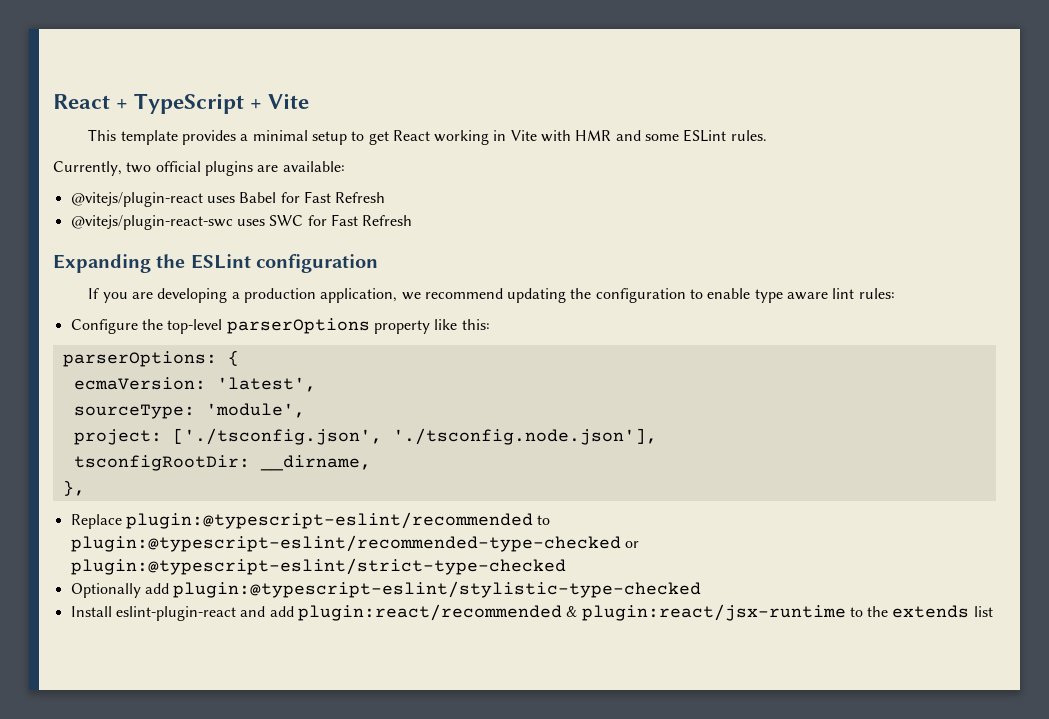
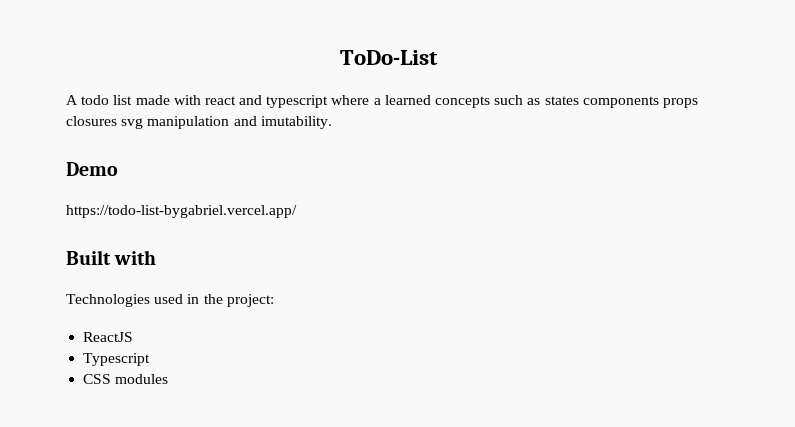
[53,93,310,114] [88,129,767,145] [53,161,345,176] [70,191,386,207] [70,214,413,230] [53,254,379,273] [88,288,895,303] [70,318,490,334] [62,350,239,367] [73,377,316,392] [73,403,305,419] [73,428,657,445] [73,455,371,471] [62,480,85,496] [70,512,551,529] [70,535,639,552] [70,558,566,575] [70,581,702,598] [70,604,993,621] React + TypeScript + Vite // This template provides a minimal setup to get React working in Vite with HMR and some ESLint rules. // Currently, two official plugins are available: // @vitejs/plugin-react uses Babel for Fast Refresh // @vitejs/plugin-react-swc uses SWC for Fast Refresh // Expanding the ESLint configuration // If you are developing a production application, we recommend updating the configuration to enable type aware lint rules: // Configure the top-level parserOptions property like this: // parserOptions: { // ecmaVersion: 'latest', // sourceType: 'module', // project: ['./tsconfig.json', './tsconfig.node.json'], // tsconfigRootDir: __dirname, // }, // Replace plugin:@typescript-eslint/recommended to plugin:@typescript-eslint/recommended-type-checked or plugin:@typescript-eslint/strict-type-checked // Optionally add plugin:@typescript-eslint/stylistic-type-checked // Install eslint-plugin-react and add plugin:react/recommended & plugin:react/jsx-runtime to the extends list -> [340,50,438,65] [66,95,698,108] [66,116,332,129] [66,162,118,176] [66,205,297,218] [66,250,157,265] [66,294,274,307] [83,332,134,342] [83,353,151,366] [83,374,169,384] ToDo-List // A todo list made with react and typescript where a learned concepts such as states components props closures svg manipulation and imutability. // Demo // https://todo-list-bygabriel.vercel.app/ // Built with // Technologies used in the project: // ReactJS // Typescript // CSS modules

